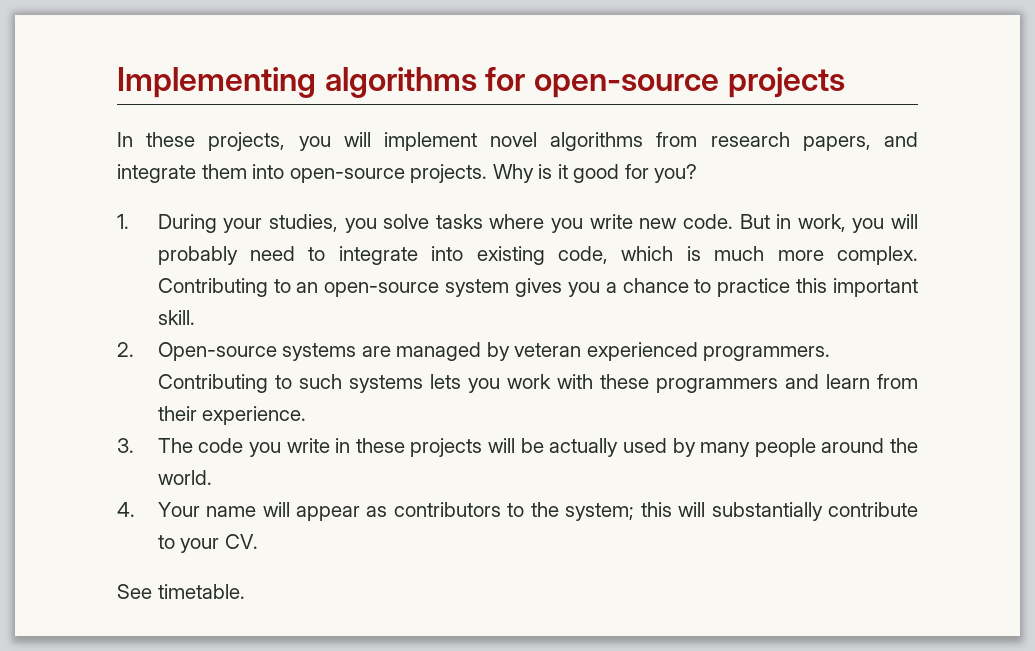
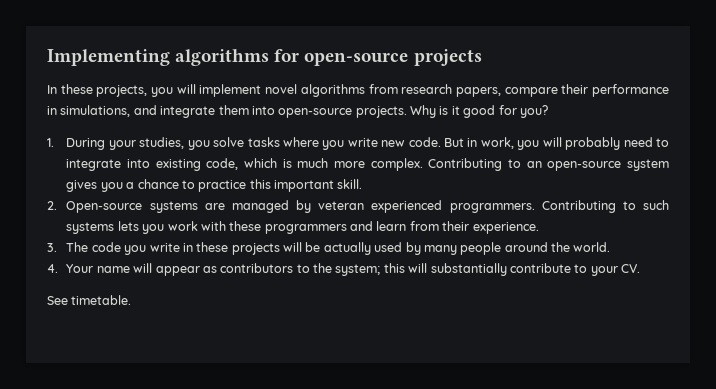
(871, 143) none -> [504,84,669,97] [47,105,131,117] compare their performance in simulations,

